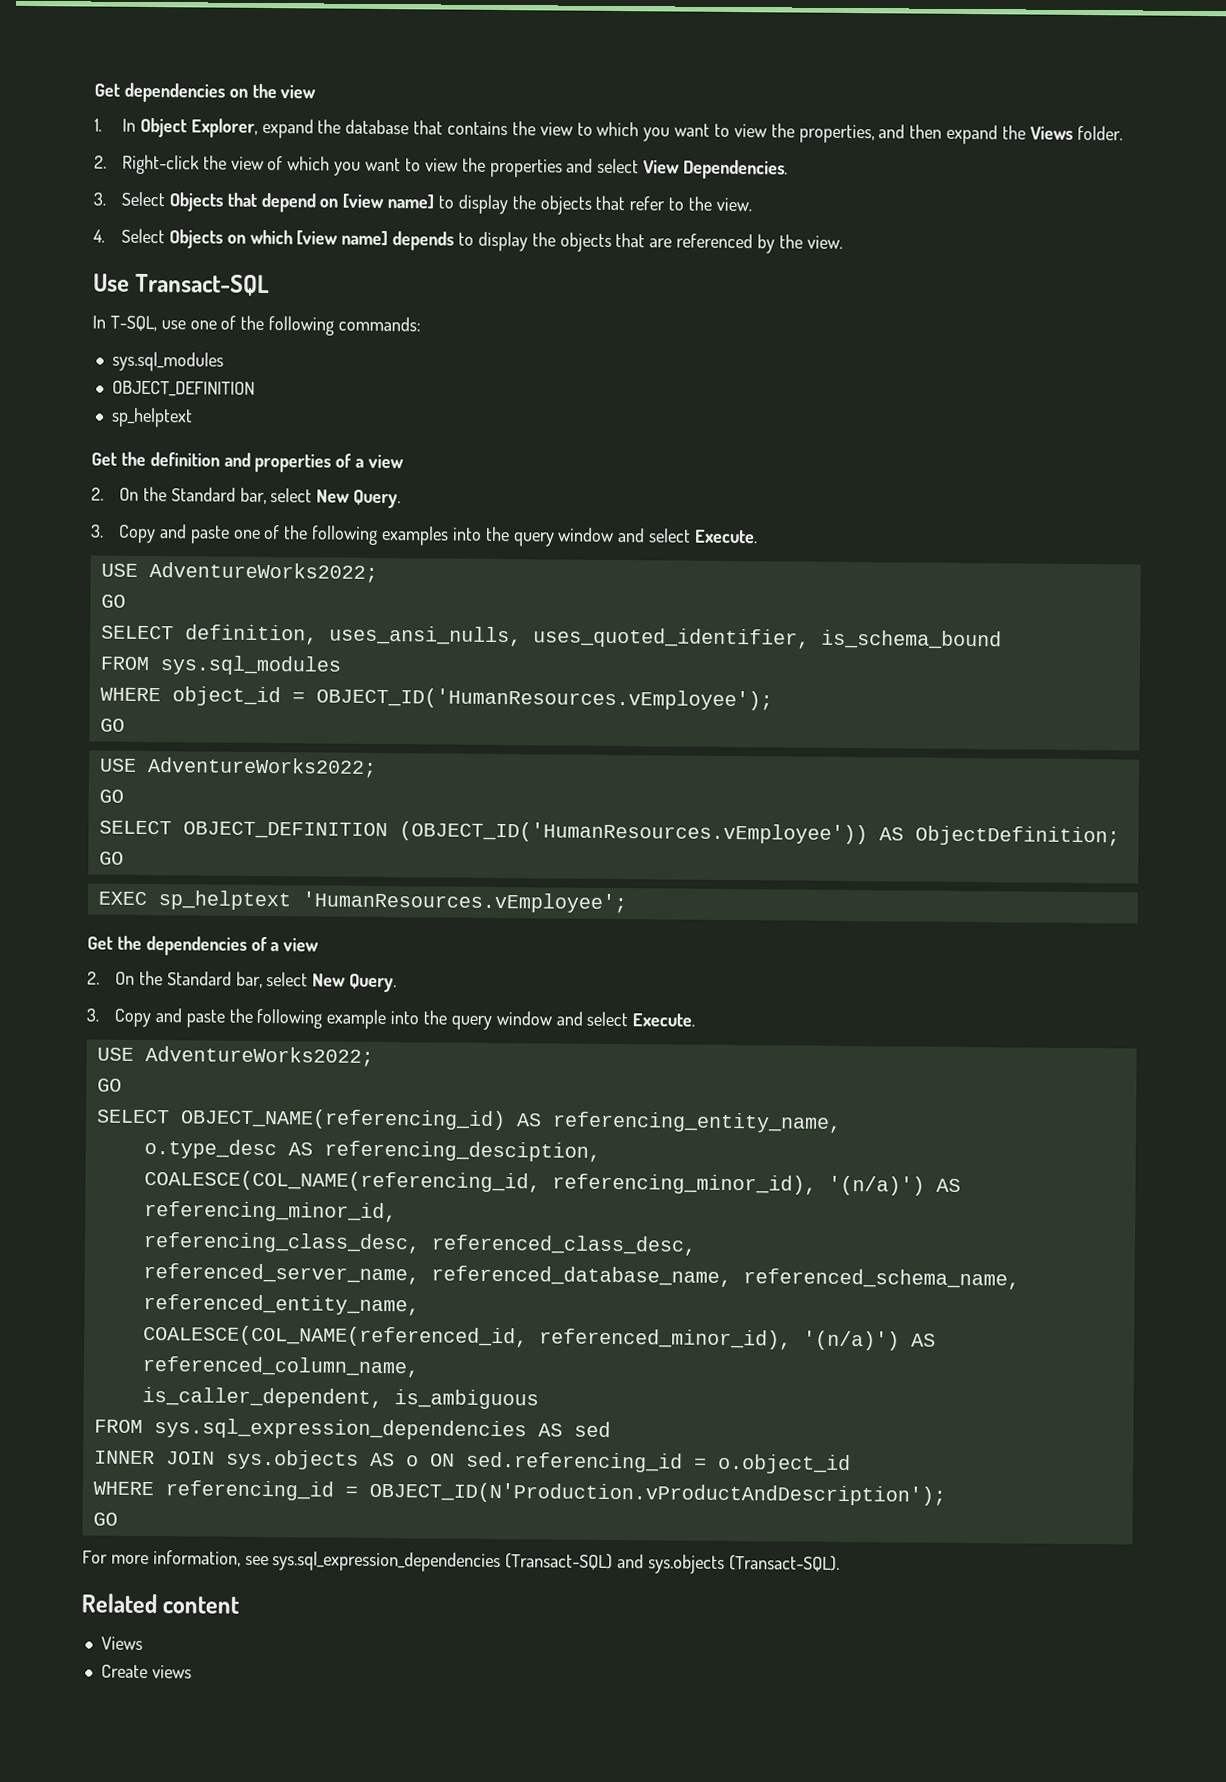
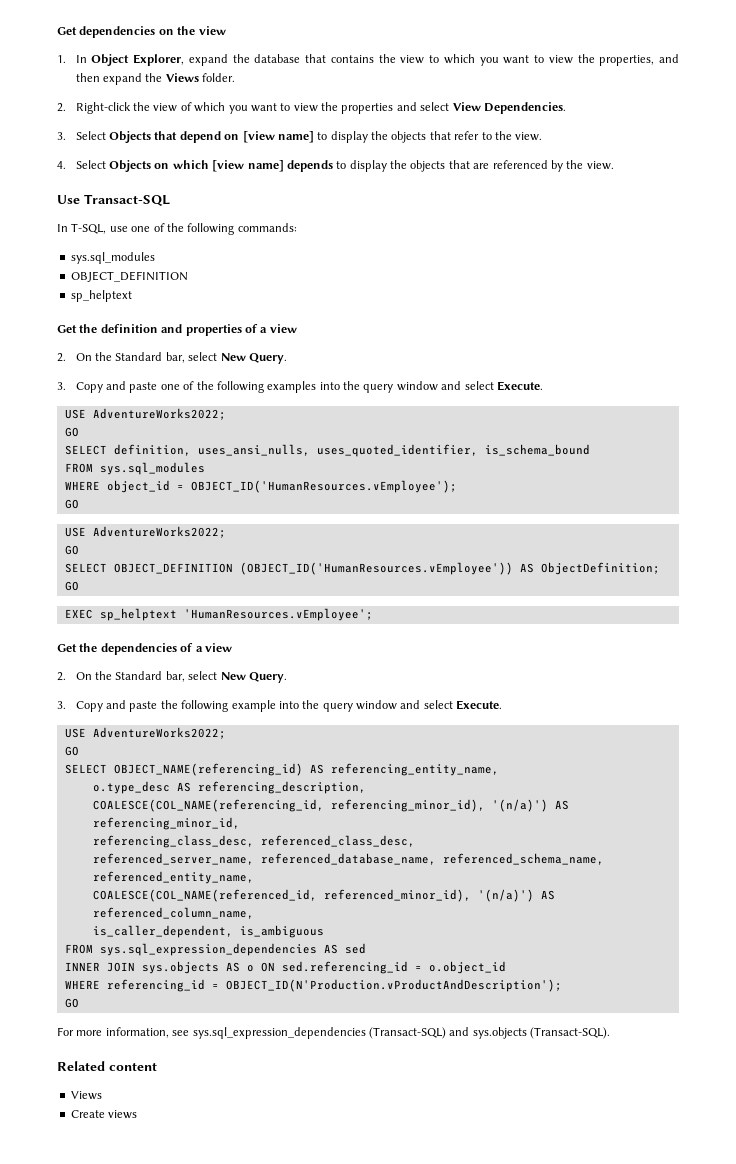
[323,1140,601,1162] referencing_desciption, -> [197,781,366,794] referencing_description,

